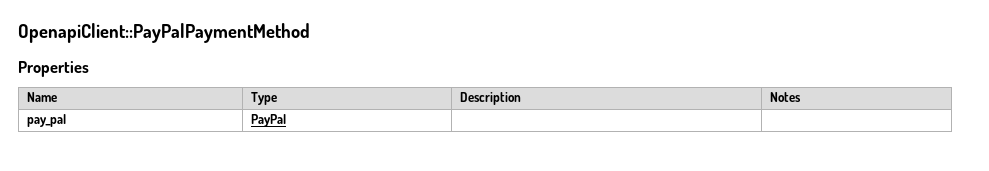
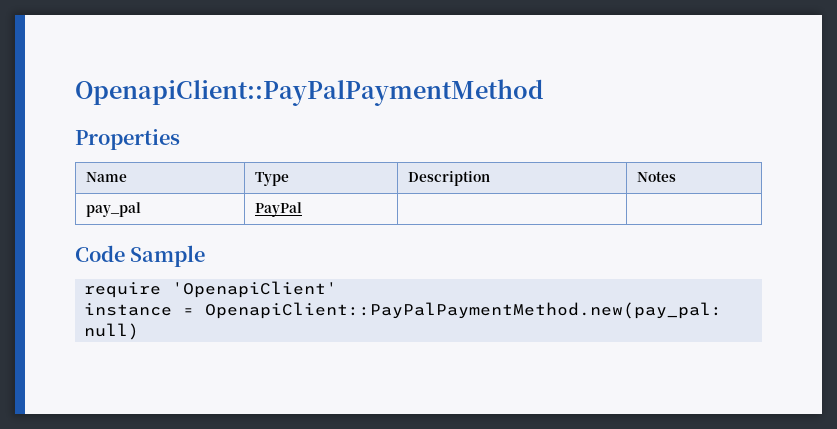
(287, 120) none -> [75,245,206,267] [84,281,337,298] [84,302,722,319] [84,323,139,340] // Code Sample // require 'OpenapiClient' // instance = OpenapiClient::PayPalPaymentMethod.new(pay_pal: null)

